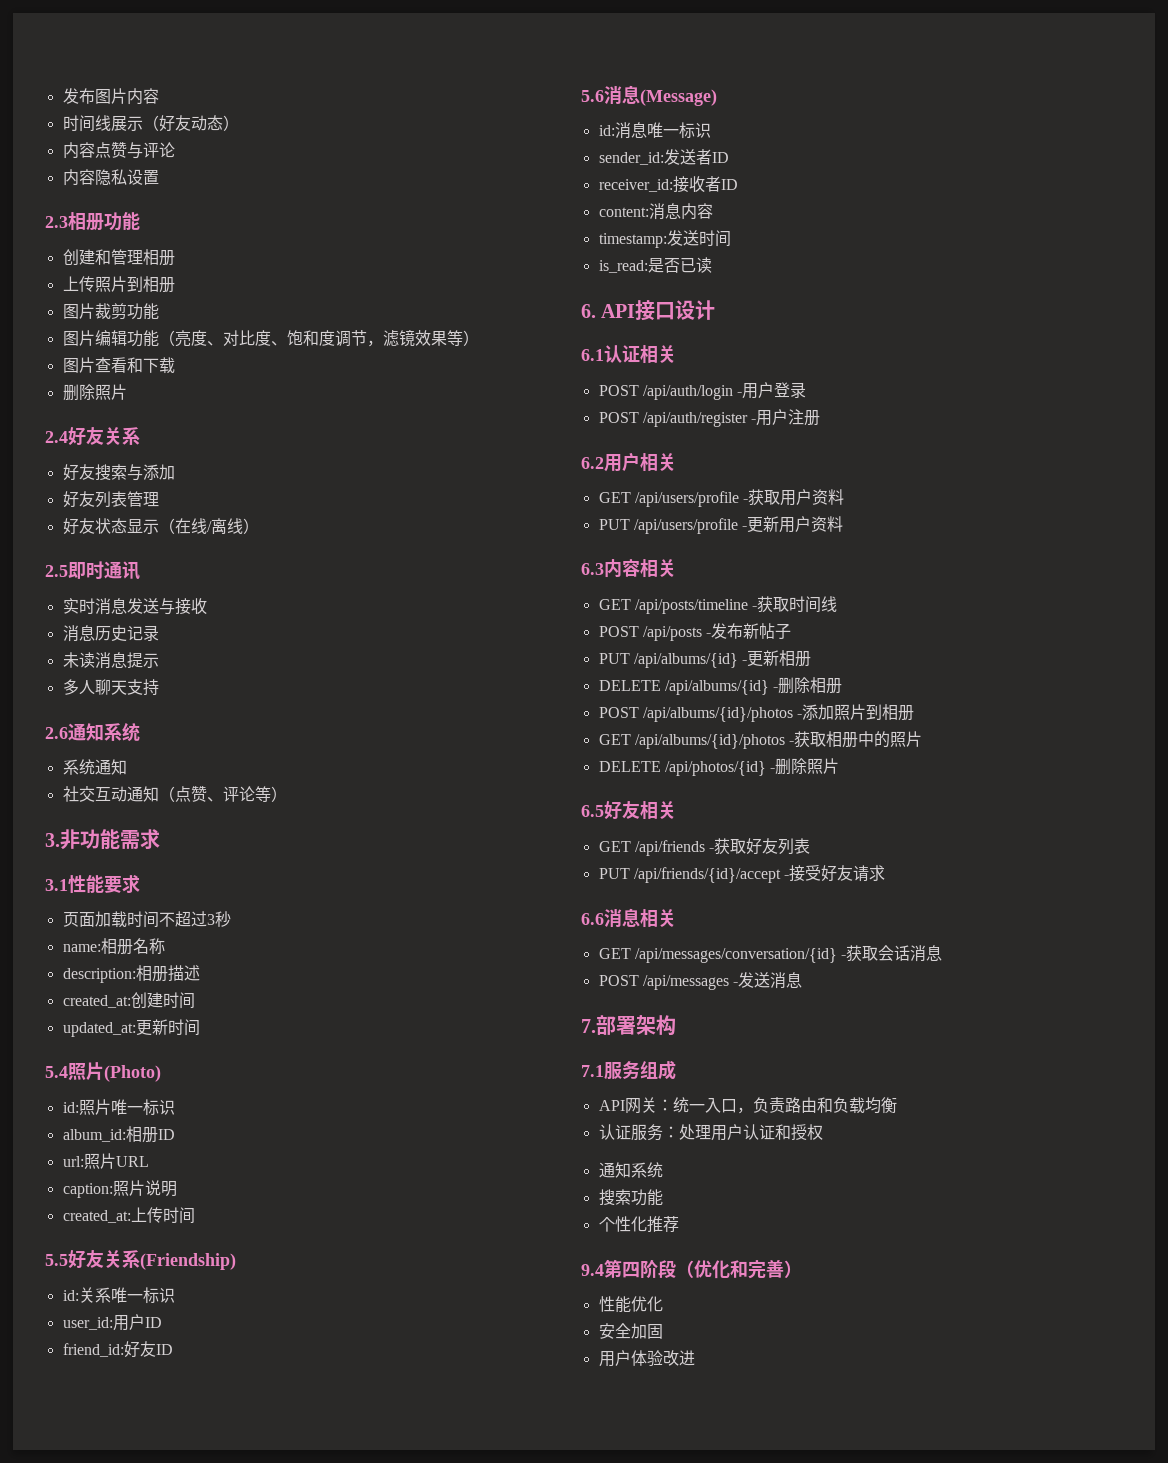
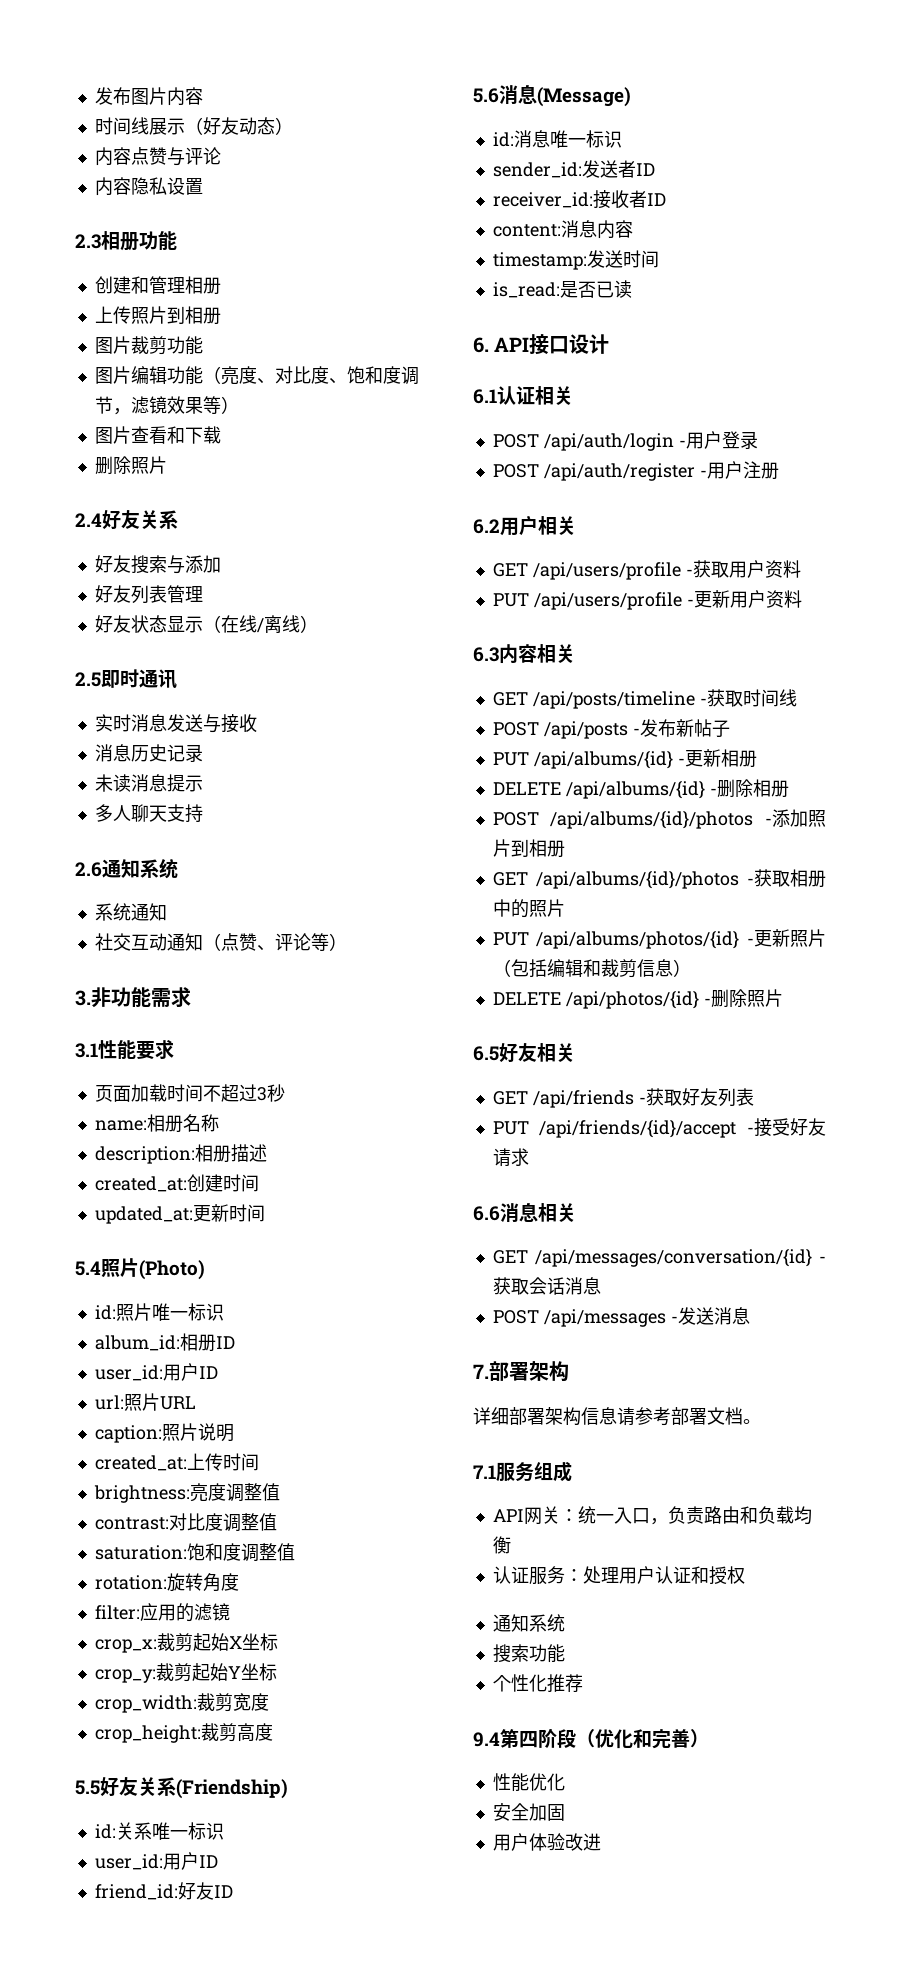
(175, 1134) none -> [94,1363,218,1381] // user_id:用户ID
(195, 1215) none -> [93,1483,280,1503] [94,1513,277,1532] [94,1543,295,1562] [94,1573,239,1592] [94,1603,230,1622] [94,1633,278,1653] [94,1663,277,1683] [94,1693,269,1713] [94,1723,273,1743] // brightness:亮度调整值 // contrast:对比度调整值 // saturation:饱和度调整值 // rotation:旋转角度 // filter:应用的滤镜 // crop_x:裁剪起始X坐标 // crop_y:裁剪起始Y坐标 // crop_width:裁剪宽度 // crop_height:裁剪高度
(923, 739) none -> [492,929,826,949] [492,959,691,978] // PUT /api/albums/photos/{id} -更新照片（包括编辑和裁剪信息）
(676, 1025) none -> [473,1407,761,1426] // 详细部署架构信息请参考部署文档。

